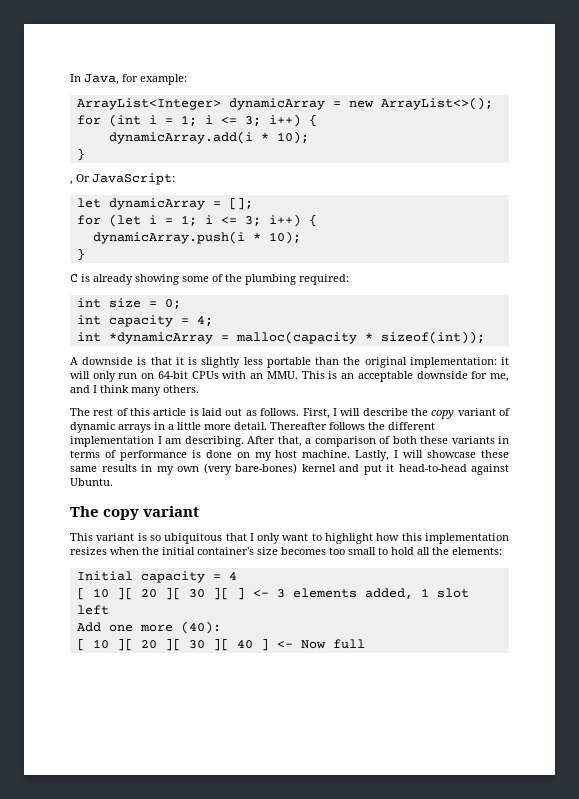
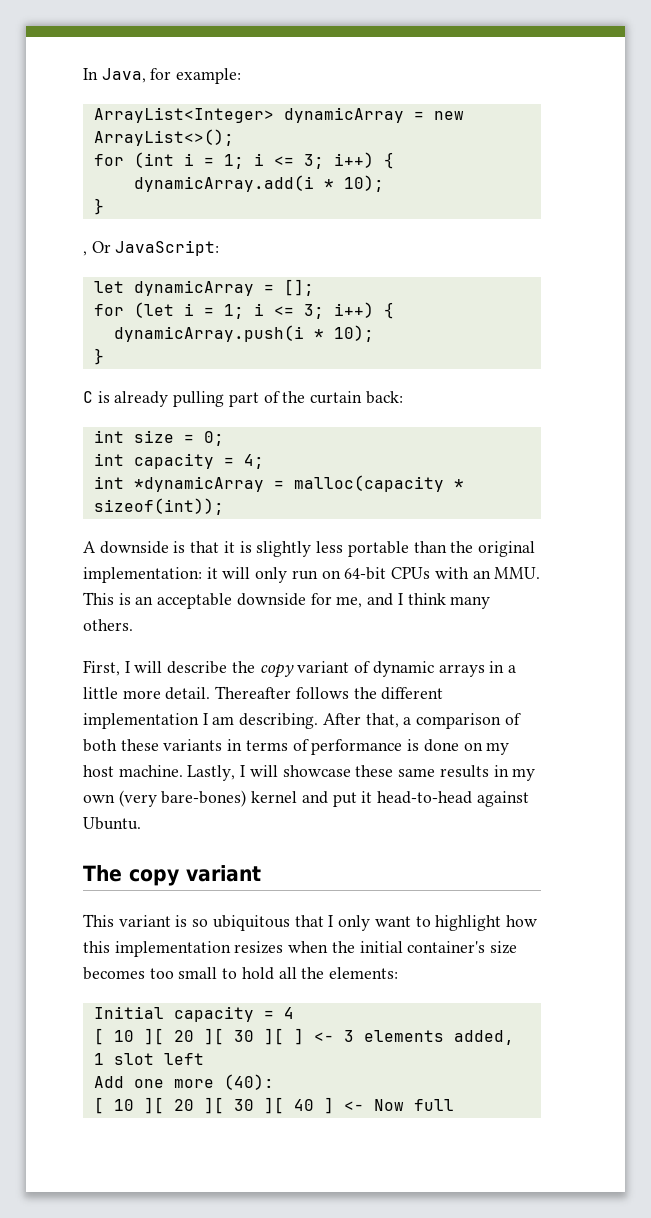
[135,274,349,285] showing some of the plumbing required: -> [173,391,403,407] pulling part of the curtain back:
[70,408,300,416] The rest of this article is laid out as follows. -> (133, 625) none

